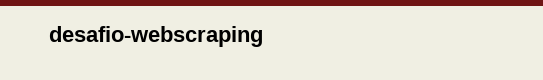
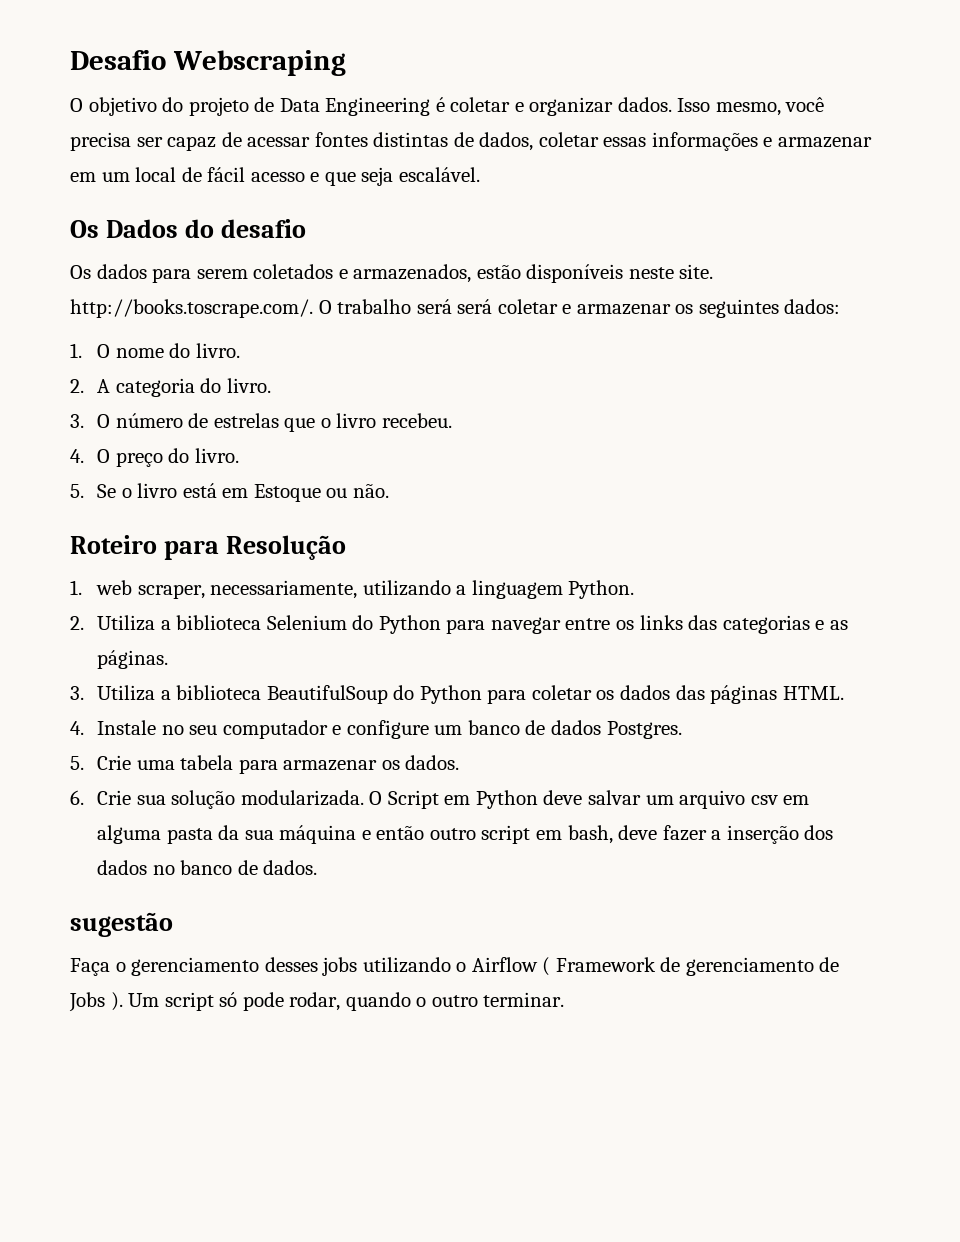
[49,26,263,47] desafio-webscraping -> [70,50,346,76] [70,97,825,116] [70,132,872,151] [70,167,480,186] [70,219,306,238] [70,264,714,283] [70,299,841,318] [70,343,240,358] [70,378,271,397] [70,413,452,432] [70,448,239,467] [70,483,389,502] [70,535,346,560] [70,580,635,599] [70,615,848,634] [97,650,169,669] [70,685,844,704] [70,720,682,739] [70,755,460,774] [70,790,810,809] [97,825,834,844] [97,860,318,875] [70,912,173,937] [70,957,840,976] [69,992,565,1012] Desafio Webscraping // O objetivo do projeto de Data Engineering é coletar e organizar dados. Isso mesmo, você precisa ser capaz de acessar fontes distintas de dados, coletar essas informações e armazenar em um local de fácil acesso e que seja escalável. // Os Dados do desafio // Os dados para serem coletados e armazenados, estão disponíveis neste site. http://books.toscrape.com/. O trabalho será será coletar e armazenar os seguintes dados: // 1. O nome do livro. // 2. A categoria do livro. // 3. O número de estrelas que o livro recebeu. // 4. O preço do livro. // 5. Se o livro está em Estoque ou não. // Roteiro para Resolução // 1. web scraper, necessariamente, utilizando a linguagem Python. // 2. Utiliza a biblioteca Selenium do Python para navegar entre os links das categorias e as páginas. // 3. Utiliza a biblioteca BeautifulSoup do Python para coletar os dados das páginas HTML. // 4. Instale no seu computador e configure um banco de dados Postgres. // 5. Crie uma tabela para armazenar os dados. // 6. Crie sua solução modularizada. O Script em Python deve salvar um arquivo csv em alguma pasta da sua máquina e então outro script em bash, deve fazer a inserção dos dados no banco de dados. // sugestão // Faça o gerenciamento desses jobs utilizando o Airflow ( Framework de gerenciamento de Jobs ). Um script só pode rodar, quando o outro terminar.

